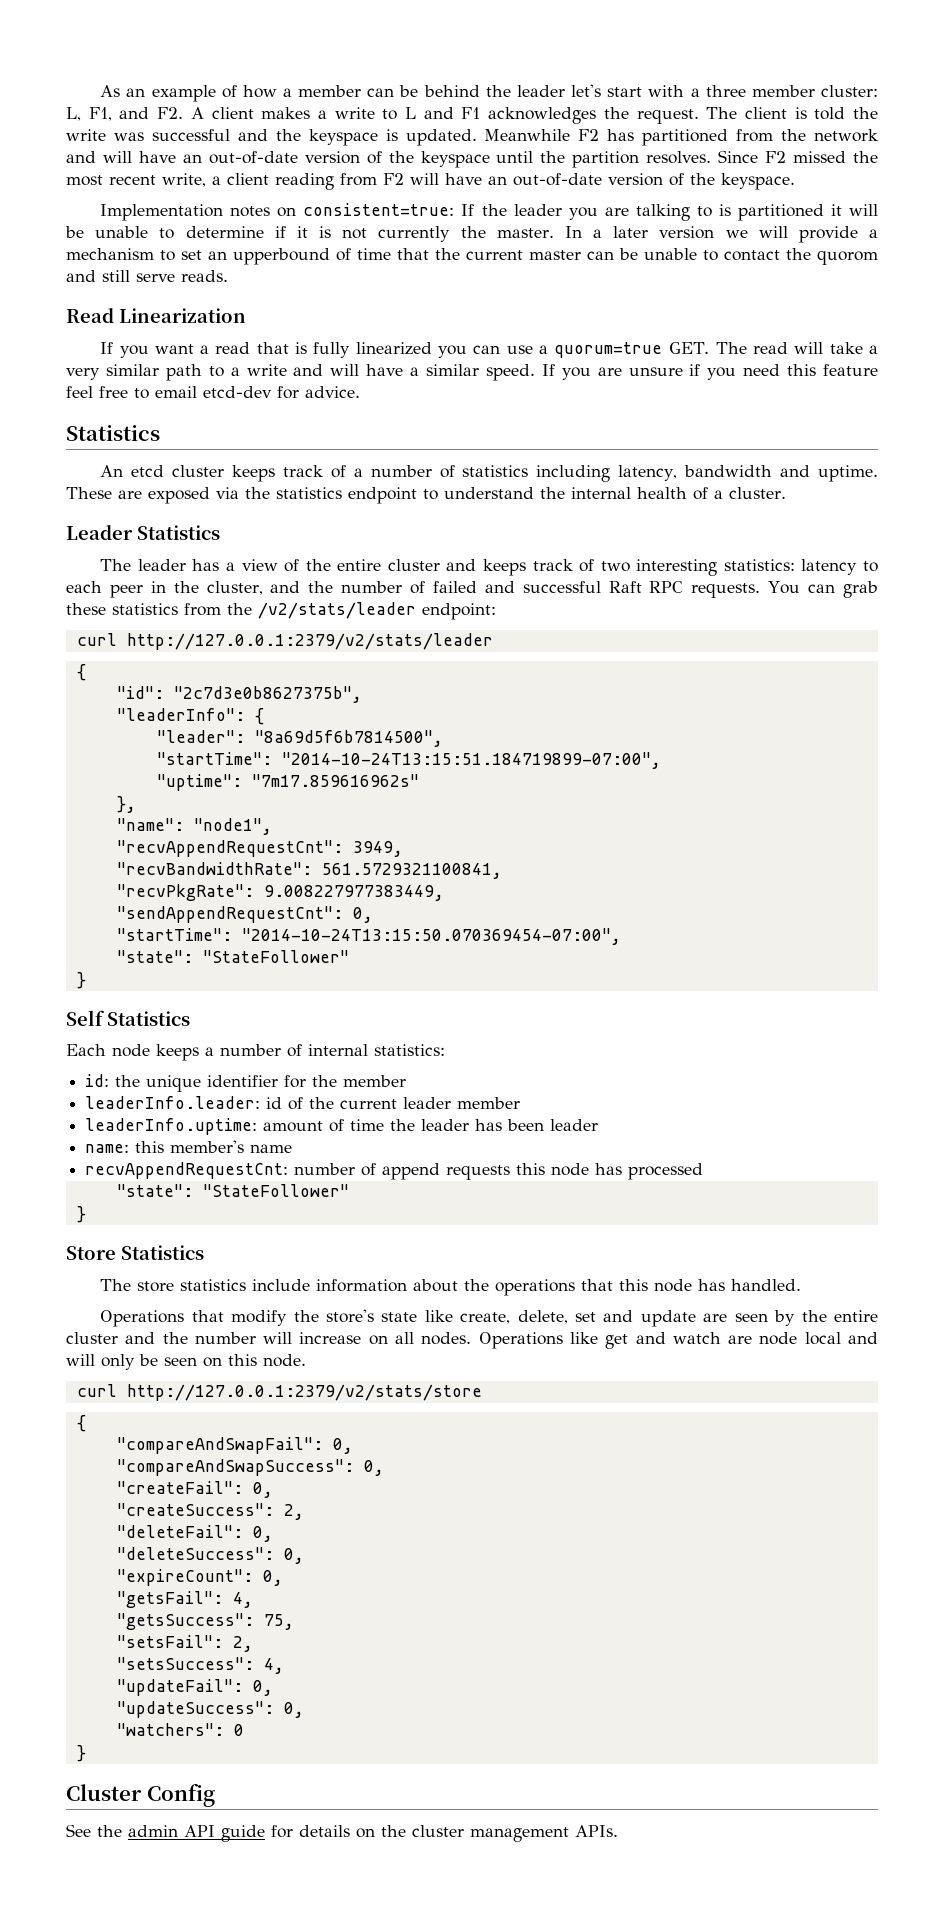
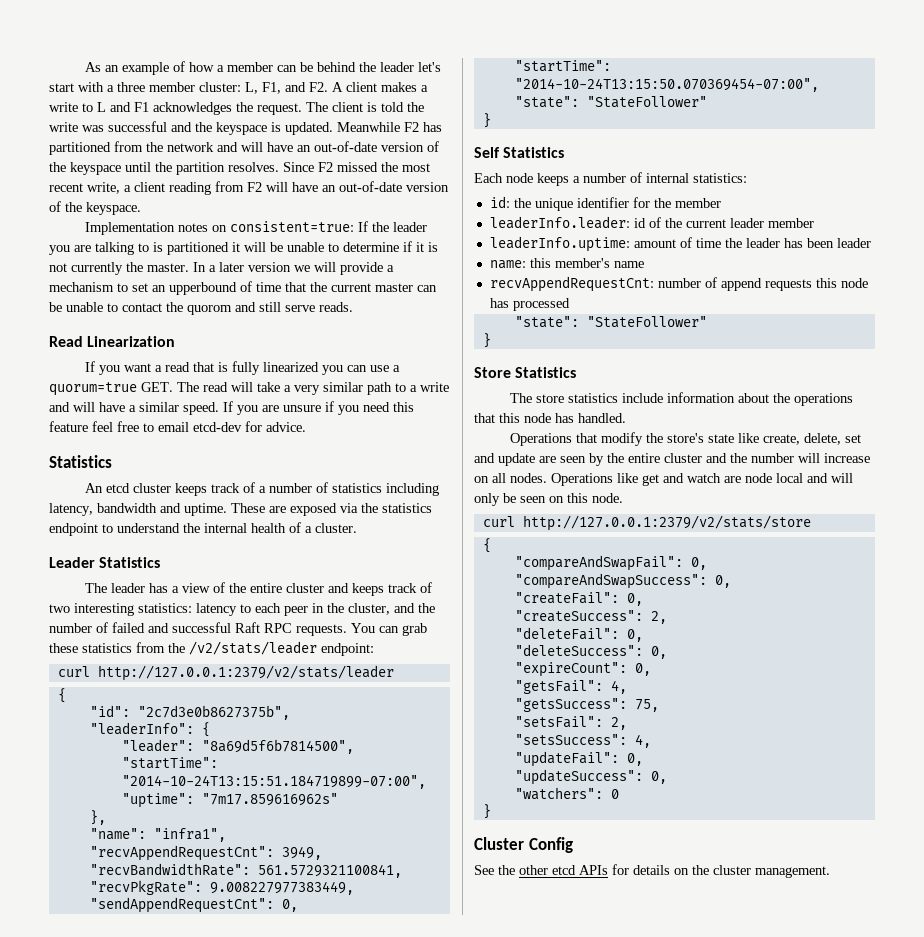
[193,818,272,835] "node1", -> [153,828,226,842] "infra1",
[128,1825,265,1842] admin API guide -> [519,865,608,875] other etcd APIs
[470,1825,618,1842] management APIs. -> [755,866,830,878] management.

